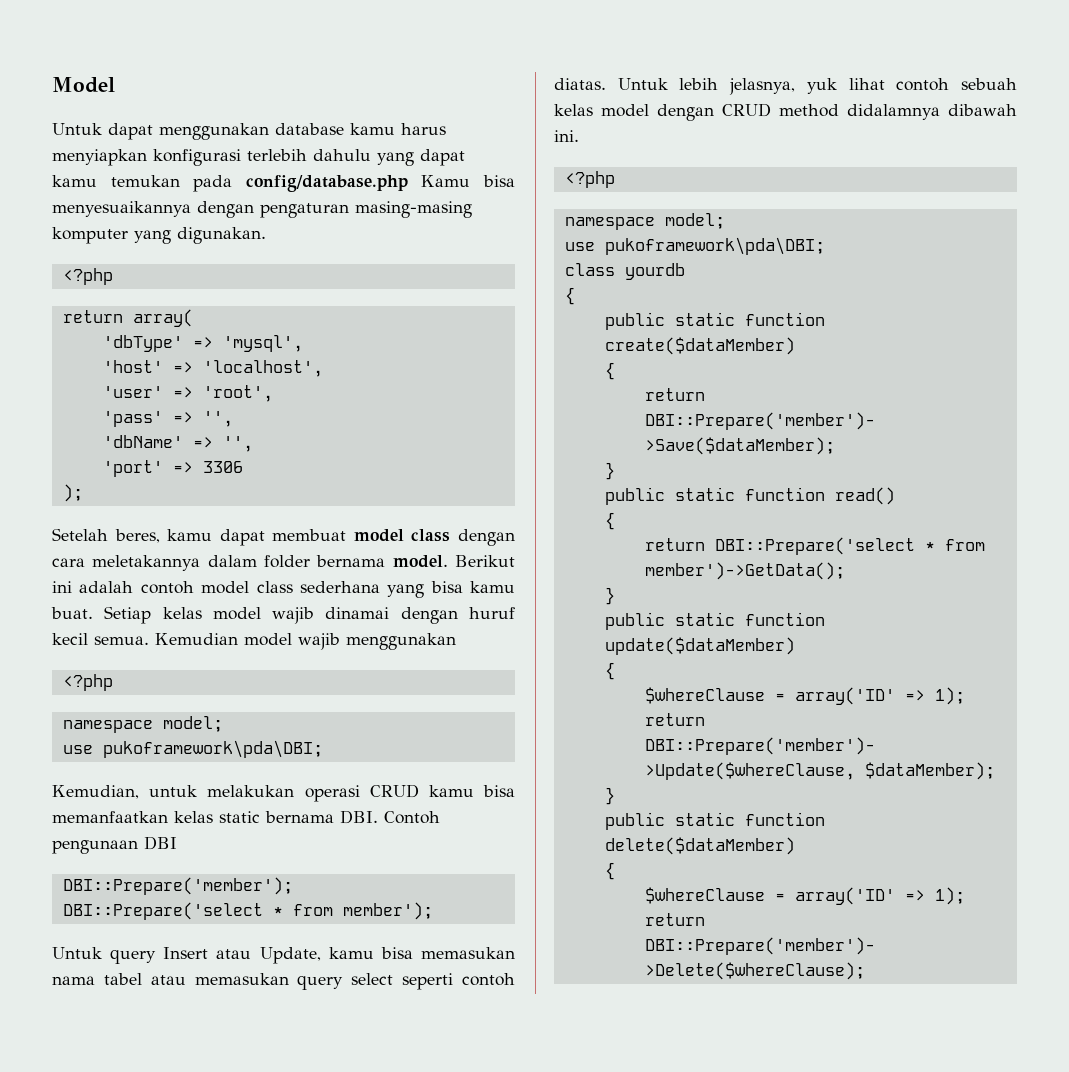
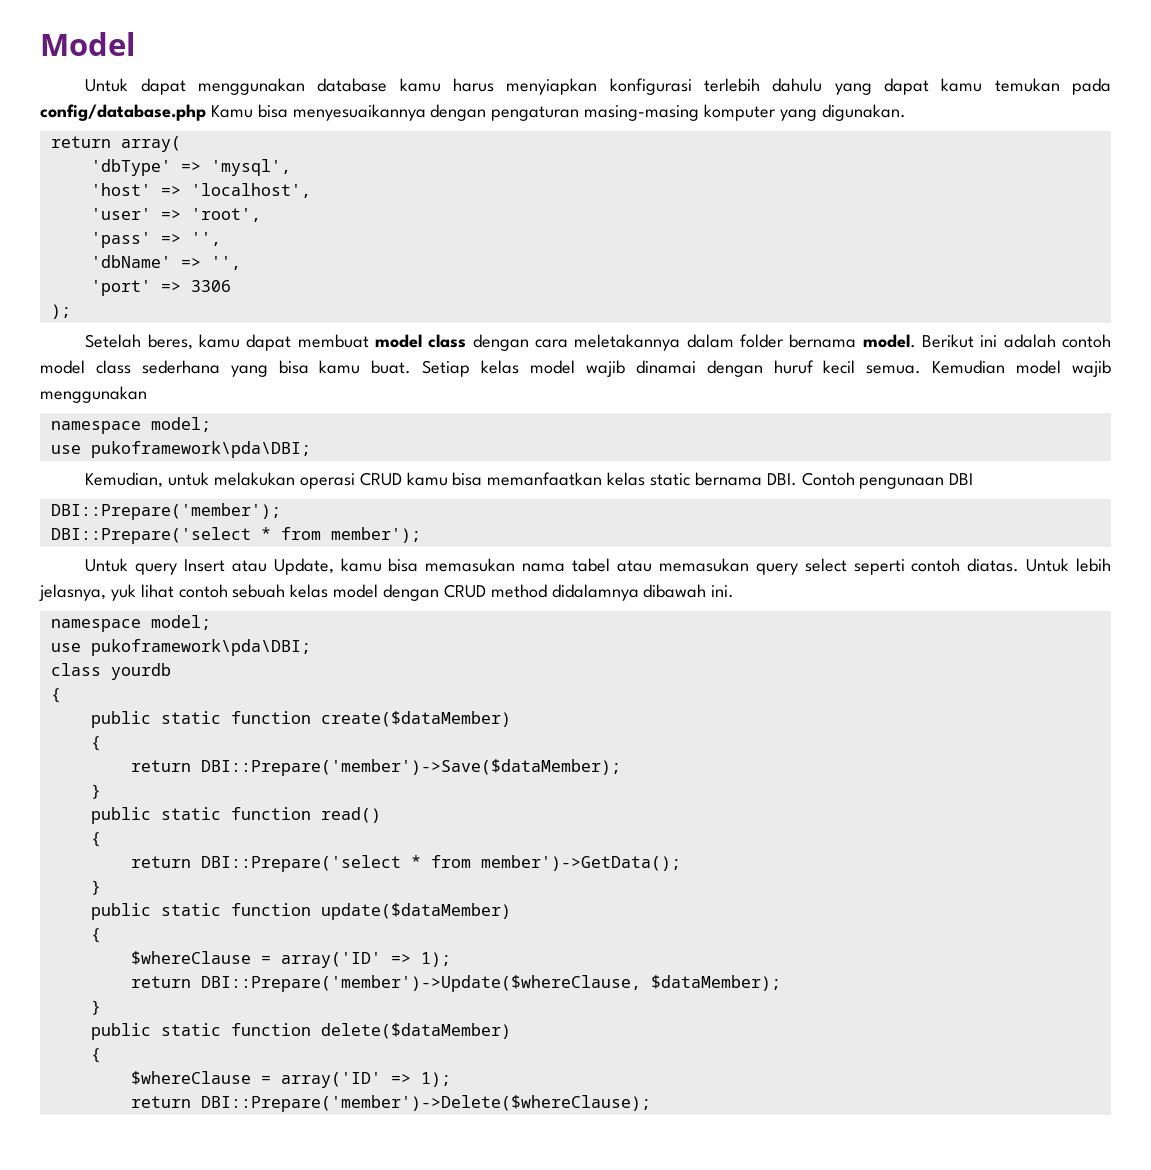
[62,268,113,285] // <?php -> (906, 112) none
[62,674,113,691] // <?php -> (147, 394) none
[564,171,615,188] // <?php -> (735, 591) none

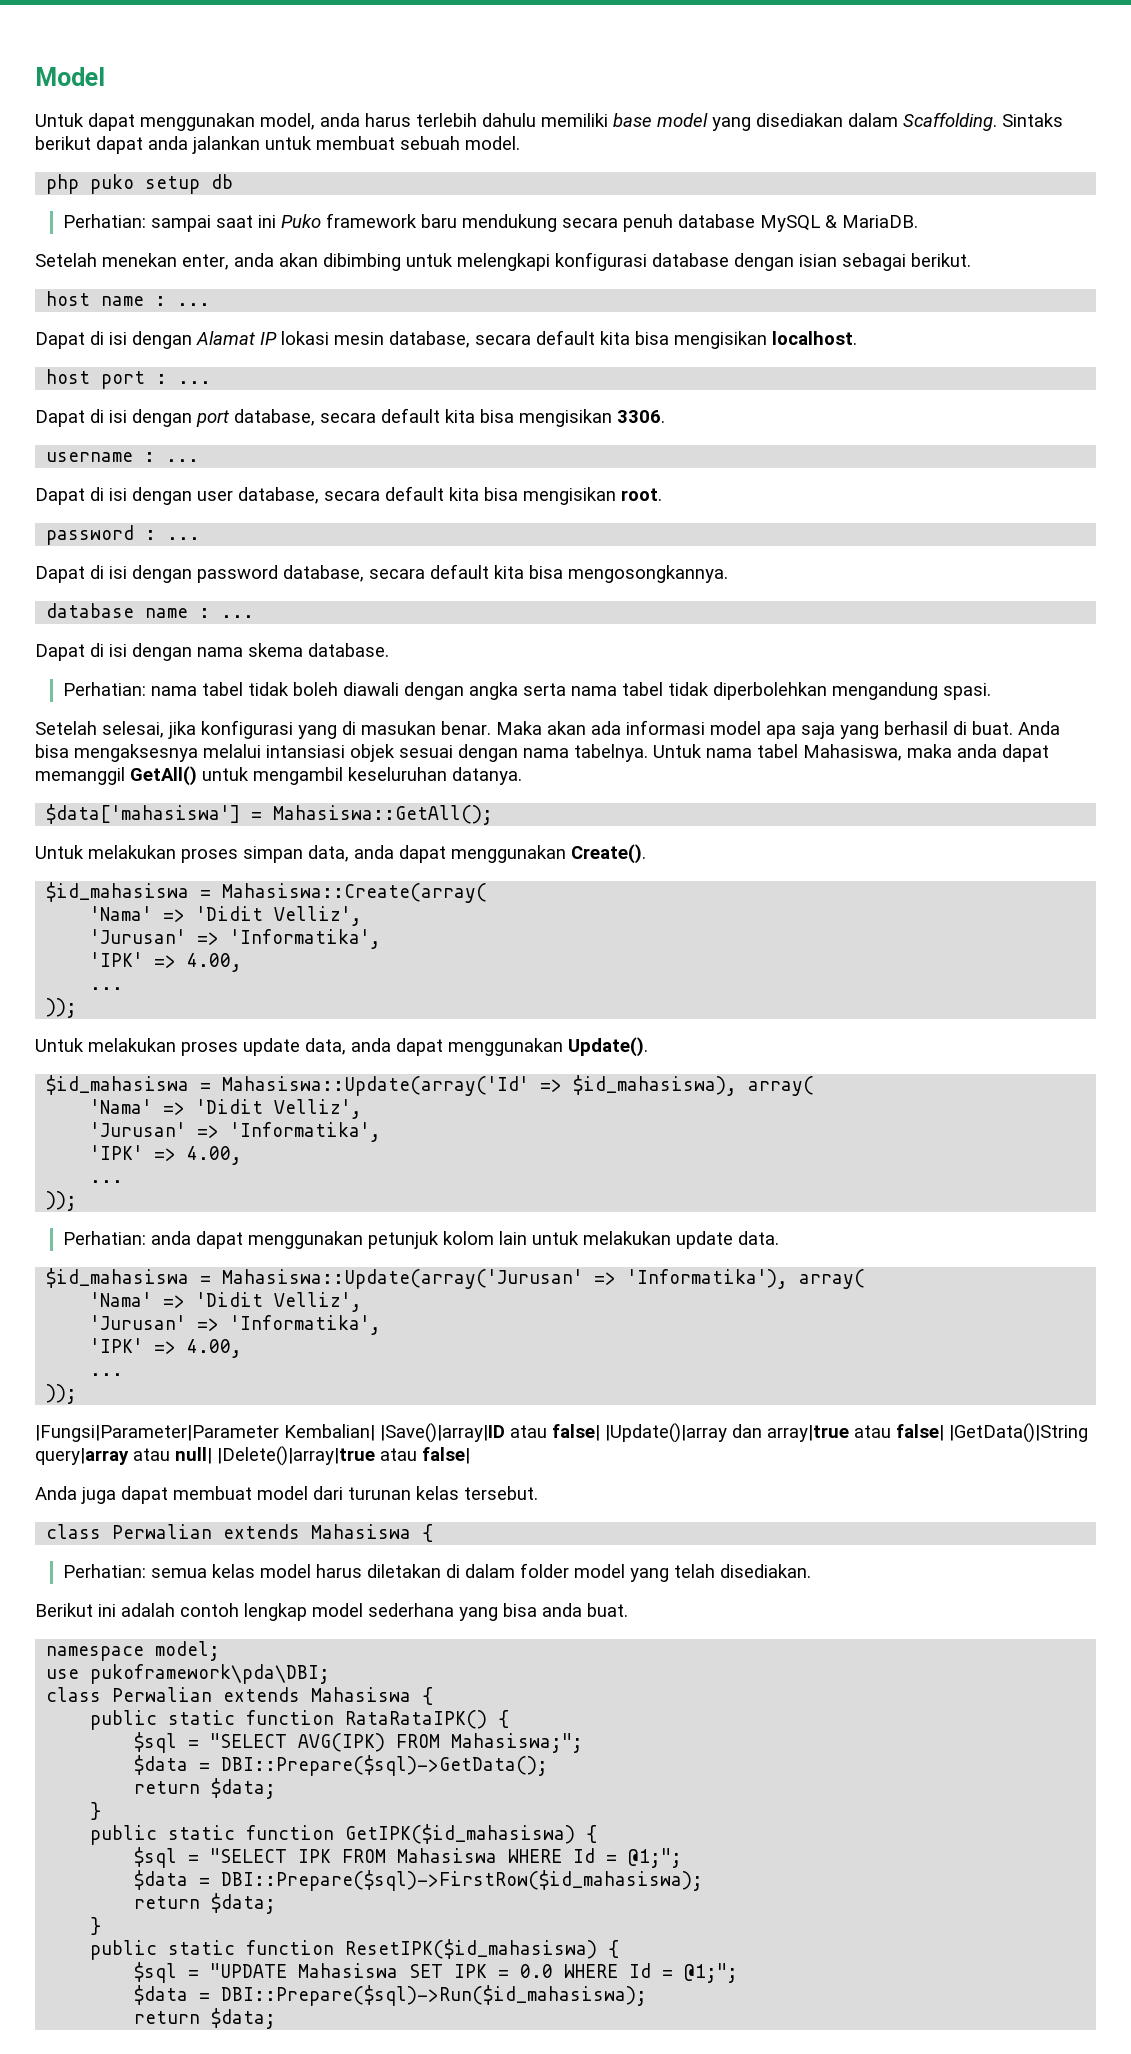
[317,78,1112,95] [40,104,906,121] [50,136,181,152] [90,159,291,176] [90,183,311,198] [90,208,261,222] [90,232,221,248] [90,255,241,270] [90,280,231,296] [50,304,71,319] [85,334,916,351] database kamu harus menyiapkan konfigurasi terlebih dahulu yang dapat kamu temukan pada config/database.php Kamu bisa menyesuaikannya dengan pengaturan masing-masing komputer yang digunakan. // return array( // 'dbType' => 'mysql', // 'host' => 'localhost', // 'user' => 'root', // 'pass' => '', // 'dbName' => '', // 'port' => 3306 // ); // Setelah beres, kamu dapat membuat model class dengan cara meletakannya dalam folder bernama model. -> [260,112,1063,131] [35,136,520,154] [46,174,234,194] [62,213,918,232] [35,252,971,271] [46,291,211,306] [35,330,857,349] [46,369,212,389] [35,408,665,427] [46,452,200,462] [35,486,662,505] [46,525,201,545] [35,564,728,583] [46,603,255,618] [35,643,389,661] [62,682,991,700] [35,720,1060,739] [35,744,1049,762] [35,766,522,786] [46,804,494,825] [35,844,646,864] [46,882,488,903] [90,906,363,926] [90,929,382,949] [90,952,243,972] [90,987,124,990] [46,998,78,1018] [35,1037,648,1057] [46,1075,815,1096] [90,1099,363,1119] [90,1122,382,1142] [90,1145,243,1165] [90,1180,124,1183] [46,1191,78,1211] [62,1231,779,1249] [46,1268,866,1289] [90,1292,363,1312] [90,1315,382,1335] [90,1338,243,1358] [90,1373,124,1376] [46,1384,78,1404] [35,1423,1088,1443] [35,1446,470,1466] [35,1486,538,1504] [46,1524,434,1542] [62,1563,811,1582] model, anda harus terlebih dahulu memiliki base model yang disediakan dalam Scaffolding. Sintaks berikut dapat anda jalankan untuk membuat sebuah model. // php puko setup db // Perhatian: sampai saat ini Puko framework baru mendukung secara penuh database MySQL & MariaDB. // Setelah menekan enter, anda akan dibimbing untuk melengkapi konfigurasi database dengan isian sebagai berikut. // host name : ... // Dapat di isi dengan Alamat IP lokasi mesin database, secara default kita bisa mengisikan localhost. // host port : ... // Dapat di isi dengan port database, secara default kita bisa mengisikan 3306. // username : ... // Dapat di isi dengan user database, secara default kita bisa mengisikan root. // password : ... // Dapat di isi dengan password database, secara default kita bisa mengosongkannya. // database name : ... // Dapat di isi dengan nama skema database. // Perhatian: nama tabel tidak boleh diawali dengan angka serta nama tabel tidak diperbolehkan mengandung spasi. // Setelah selesai, jika konfigurasi yang di masukan benar. Maka akan ada informasi model apa saja yang berhasil di buat. Anda bisa mengaksesnya melalui intansiasi objek sesuai dengan nama tabelnya. Untuk nama tabel Mahasiswa, maka anda dapat memanggil GetAll() untuk mengambil keseluruhan datanya. // $data['mahasiswa'] = Mahasiswa::GetAll(); // Untuk melakukan proses simpan data, anda dapat menggunakan Create(). // $id_mahasiswa = Mahasiswa::Create(array( // 'Nama' => 'Didit Velliz', // 'Jurusan' => 'Informatika', // 'IPK' => 4.00, // ... // )); // Untuk melakukan proses update data, anda dapat menggunakan Update(). // $id_mahasiswa = Mahasiswa::Update(array('Id' => $id_mahasiswa), array( // 'Nama' => 'Didit Velliz', // 'Jurusan' => 'Informatika', // 'IPK' => 4.00, // ... // )); // Perhatian: anda dapat menggunakan petunjuk kolom lain untuk melakukan update data. // $id_mahasiswa = Mahasiswa::Update(array('Jurusan' => 'Informatika'), array( // 'Nama' => 'Didit Velliz', // 'Jurusan' => 'Informatika', // 'IPK' => 4.00, // ... // )); // |Fungsi|Parameter|Parameter Kembalian| |Save()|array|ID atau false| |Update()|array dan array|true atau false| |GetData()|String query|array atau null| |Delete()|array|true atau false| // Anda juga dapat membuat model dari turunan kelas tersebut. // class Perwalian extends Mahasiswa { // Perhatian: semua kelas model harus diletakan di dalam folder model yang telah disediakan. //
[40,360,131,374] model class -> [244,1603,363,1621] lengkap model
[319,360,1112,377] [40,386,147,403] [50,417,211,434] [50,441,311,458] [85,472,974,489] [50,503,281,520] [50,527,421,544] [85,558,1112,575] [39,584,735,601] kamu buat. Setiap kelas model wajib dinamai dengan huruf kecil semua. Kemudian model wajib menggunakan // namespace model; // use pukoframework\pda\DBI; // Kemudian, untuk melakukan operasi CRUD kamu bisa memanfaatkan kelas static bernama DBI. Contoh pengunaan DBI // DBI::Prepare('member'); // DBI::Prepare('select * from member'); // Untuk query Insert atau Update, kamu bisa memasukan nama tabel atau memasukan query select seperti contoh diatas. Untuk lebih jelasnya, yuk lihat contoh sebuah kelas model dengan CRUD method didalamnya dibawah ini. -> [542,1603,628,1617] anda buat.
[110,663,171,680] yourdb // -> [112,1687,412,1702] Perwalian extends Mahasiswa
[320,711,511,727] [90,736,101,751] [130,759,621,776] [90,784,101,799] [90,807,381,824] [90,832,101,847] [130,855,681,872] [90,880,101,895] [90,903,511,920] [90,928,101,943] [130,951,451,968] [130,975,781,992] [90,1000,101,1015] [90,1023,511,1040] [90,1048,101,1063] [130,1071,451,1088] [130,1095,651,1112] create($dataMember) // { // return DBI::Prepare('member')->Save($dataMember); // } // public static function read() // { // return DBI::Prepare('select * from member')->GetData(); // } // public static function update($dataMember) // { // $whereClause = array('ID' => 1); // return DBI::Prepare('member')->Update($whereClause, $dataMember); // } // public static function delete($dataMember) // { // $whereClause = array('ID' => 1); // return DBI::Prepare('member')->Delete($whereClause); -> [345,1710,510,1729] [134,1732,584,1753] [134,1755,549,1776] [134,1778,277,1799] [90,1802,102,1820] [90,1824,598,1845] [134,1847,683,1868] [134,1870,704,1891] [134,1893,277,1914] [90,1917,102,1935] [90,1939,620,1960] [134,1962,739,1983] [134,1985,648,2006] [134,2008,277,2029] RataRataIPK() { // $sql = "SELECT AVG(IPK) FROM Mahasiswa;"; // $data = DBI::Prepare($sql)->GetData(); // return $data; // } // public static function GetIPK($id_mahasiswa) { // $sql = "SELECT IPK FROM Mahasiswa WHERE Id = @1;"; // $data = DBI::Prepare($sql)->FirstRow($id_mahasiswa); // return $data; // } // public static function ResetIPK($id_mahasiswa) { // $sql = "UPDATE Mahasiswa SET IPK = 0.0 WHERE Id = @1;"; // $data = DBI::Prepare($sql)->Run($id_mahasiswa); // return $data;

